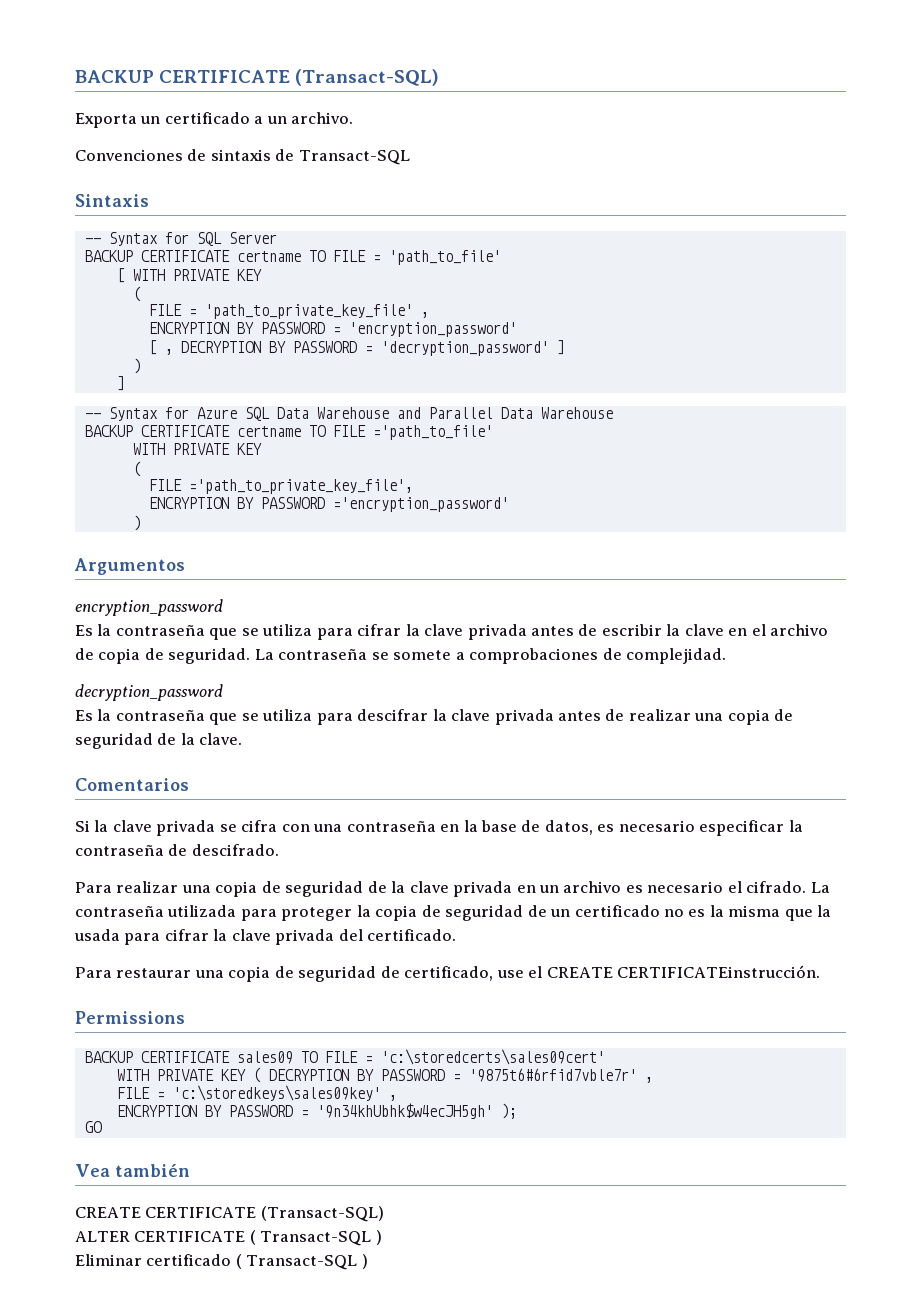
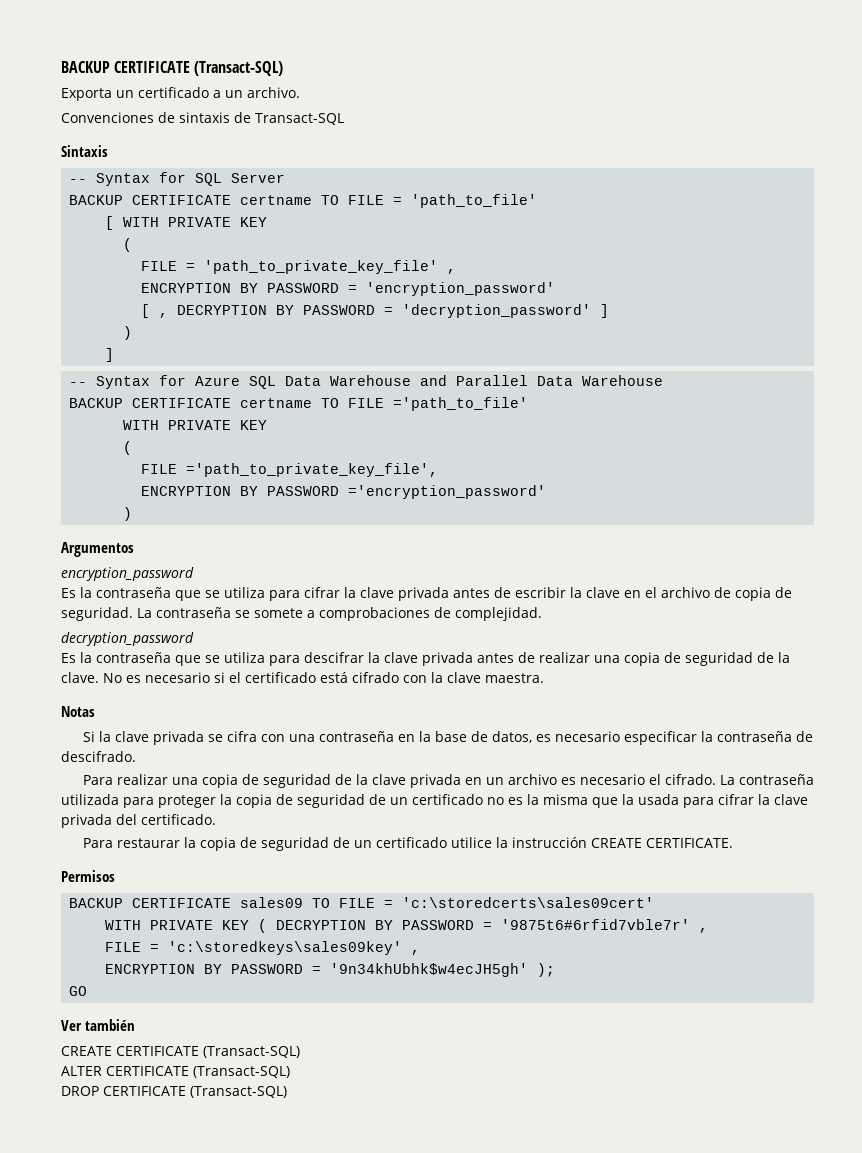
[75,778,189,791] // Comentarios -> [103,672,544,683] [61,706,95,717] No es necesario si el certificado está cifrado con la clave maestra. // Notas
[194,965,821,982] [75,1011,185,1024] una copia de seguridad de certificado, use el CREATE CERTIFICATEinstrucción. // Permissions -> [183,837,733,851] [61,870,115,882] la copia de seguridad de un certificado utilice la instrucción CREATE CERTIFICATE. // Permisos
[75,1164,110,1177] Vea -> [61,1020,82,1031] Ver
[249,1230,382,1246] [75,1254,368,1270] ( Transact-SQL ) // Eliminar certificado ( Transact-SQL ) -> [192,1066,290,1078] [61,1086,287,1098] (Transact-SQL) // DROP CERTIFICATE (Transact-SQL)

